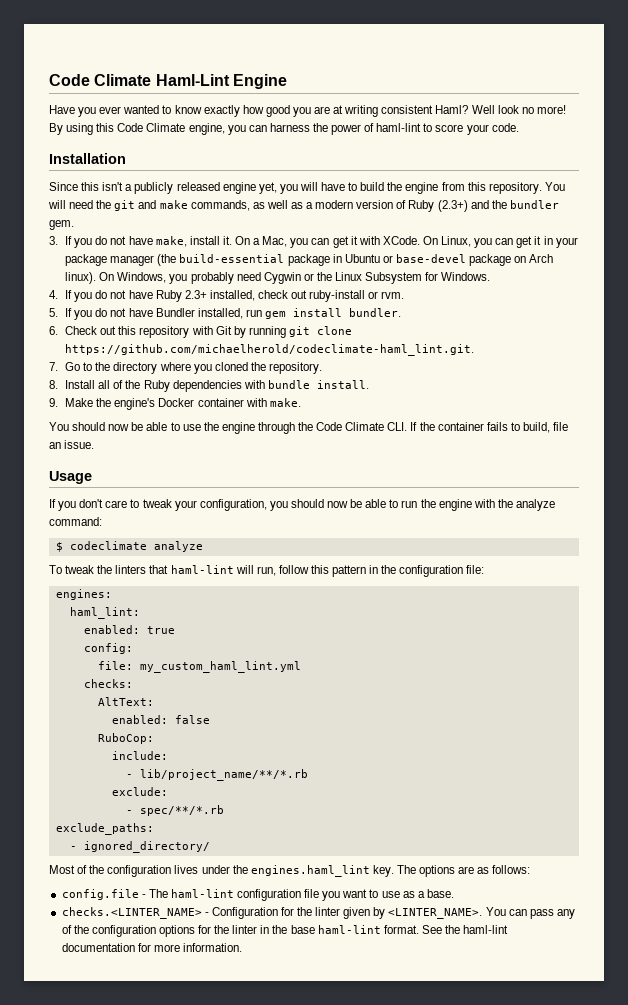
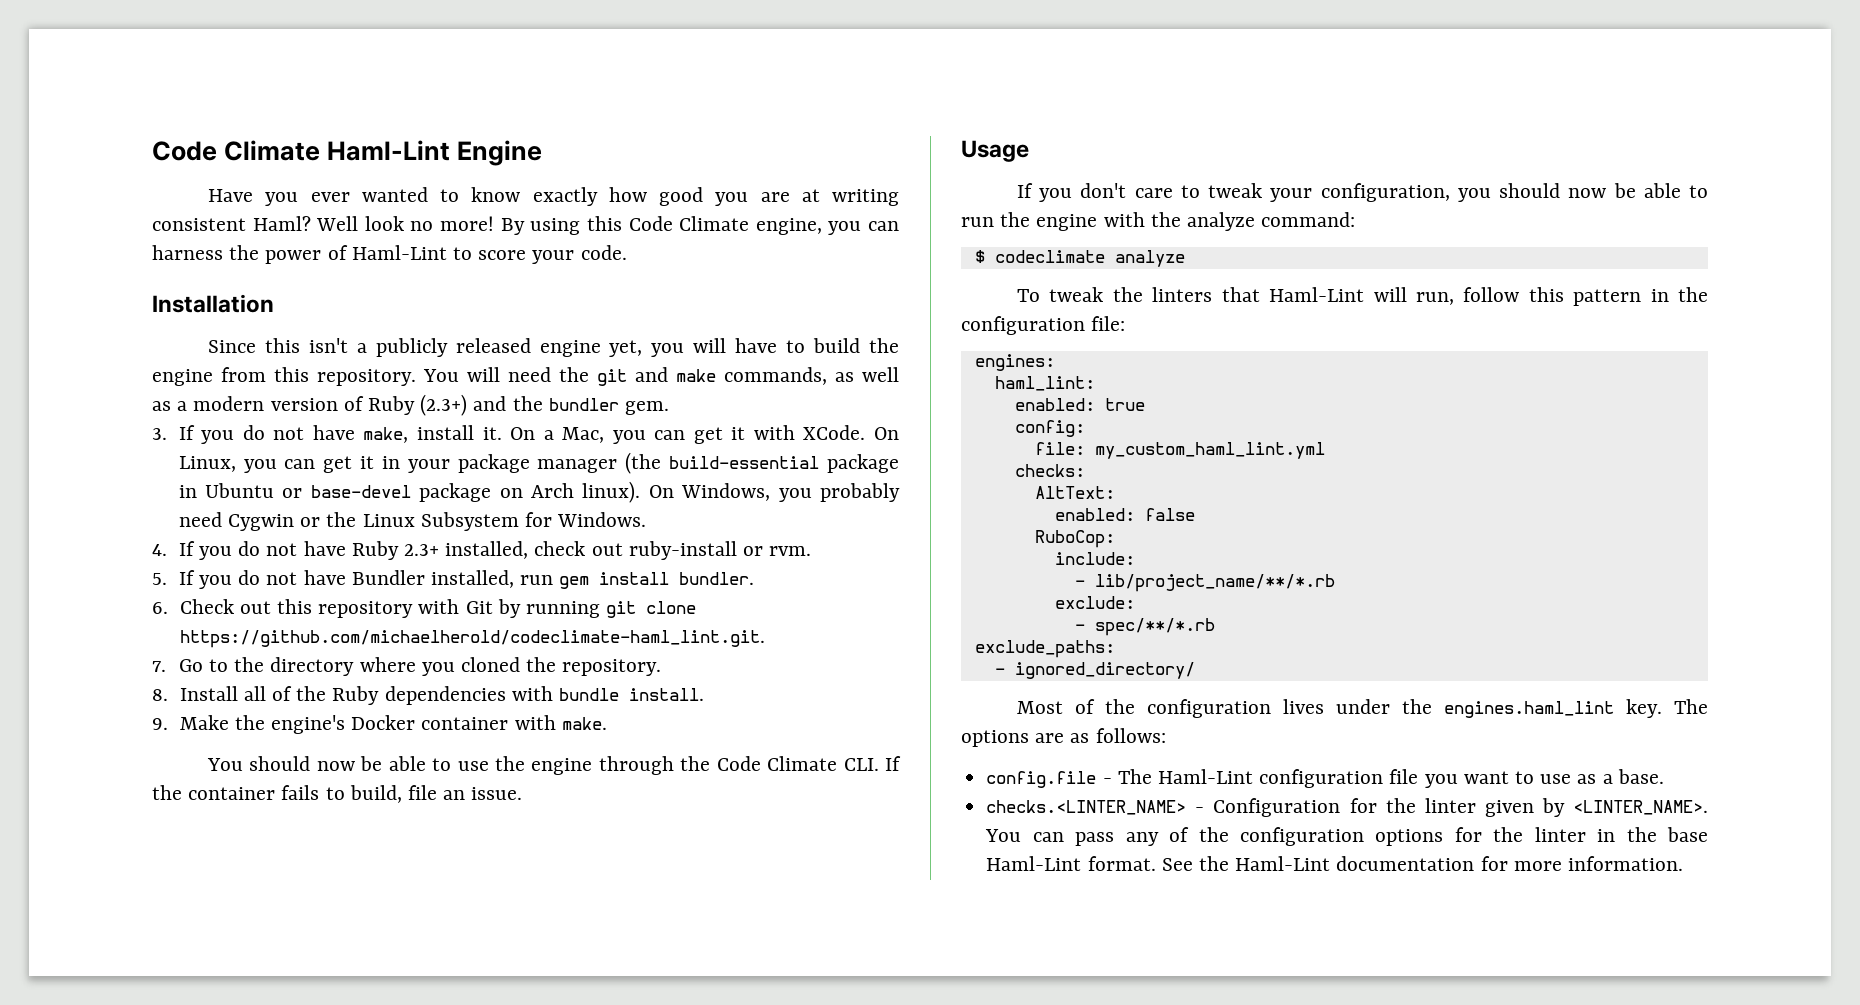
[376,123,422,132] haml-lint -> [351,245,447,260] Haml-Lint
[170,565,234,574] haml-lint -> [1269,287,1365,302] Haml-Lint
[170,889,234,898] haml-lint -> [1157,769,1253,784] Haml-Lint
[317,925,381,934] haml-lint -> [986,856,1082,871] Haml-Lint
[463,925,509,934] haml-lint -> [1235,856,1331,871] Haml-Lint

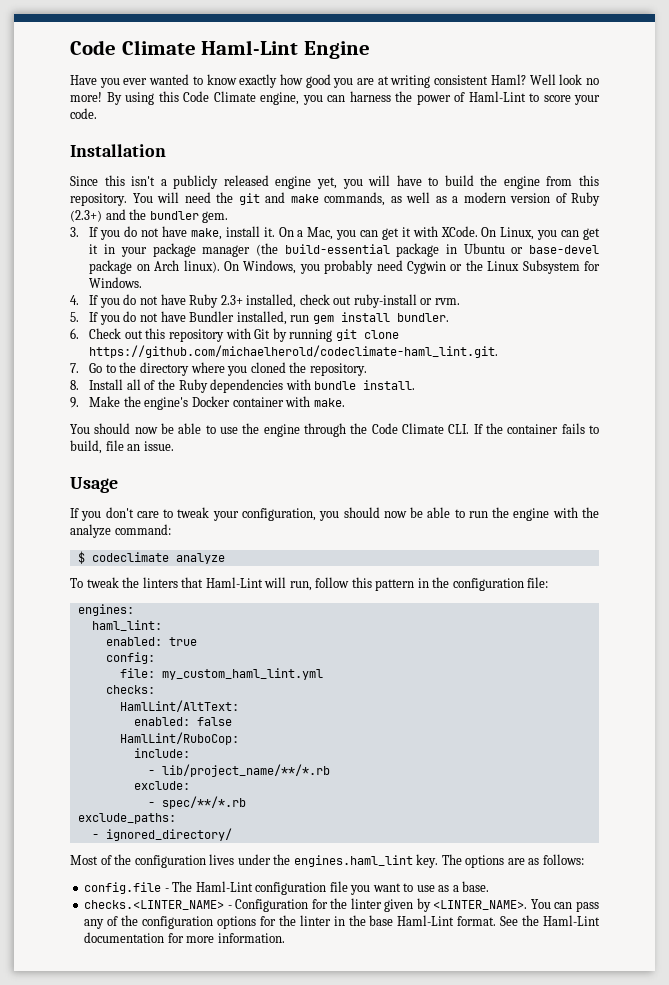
[1034,486,1115,499] AltText: -> [119,700,239,712] HamlLint/AltText:
[1034,530,1115,548] RuboCop: -> [119,732,239,745] HamlLint/RuboCop:

